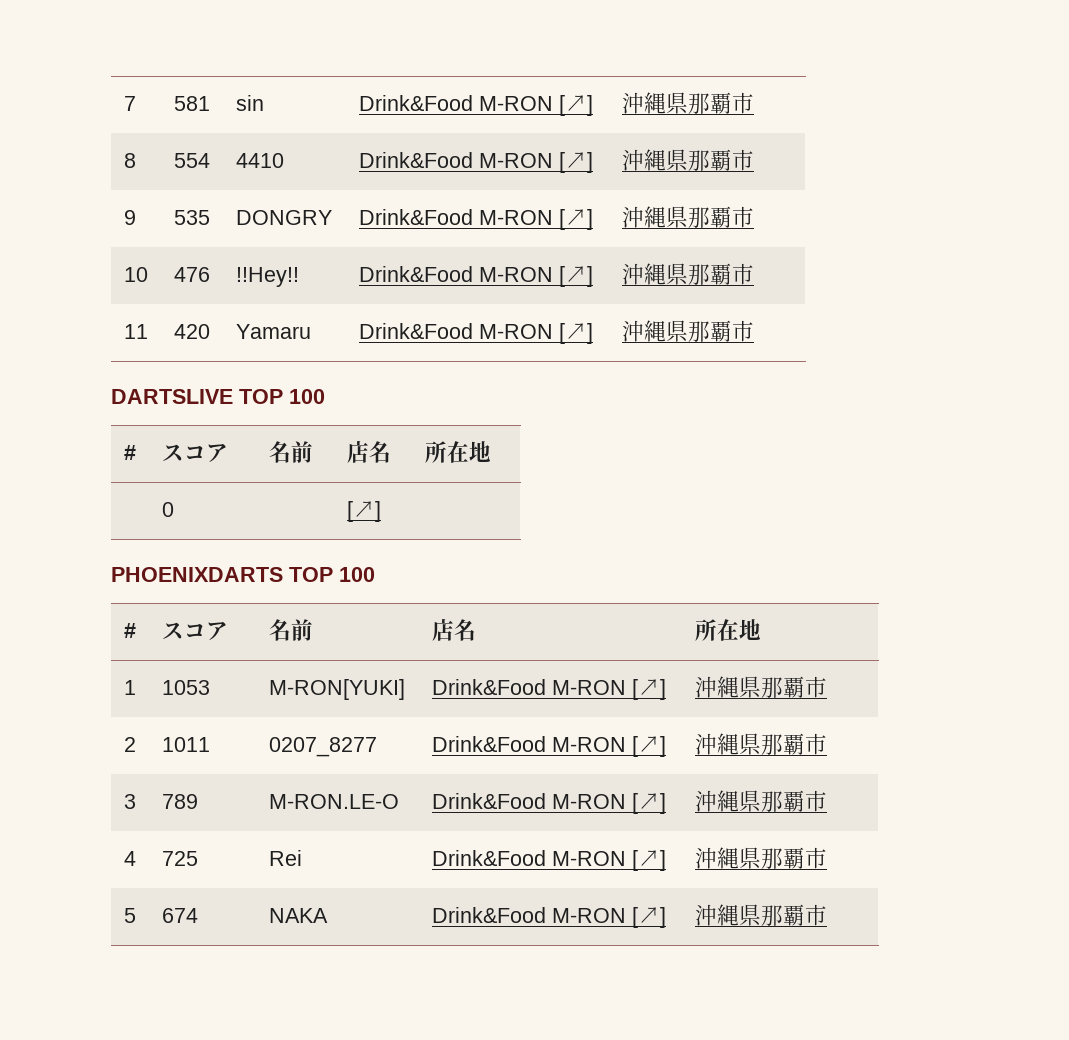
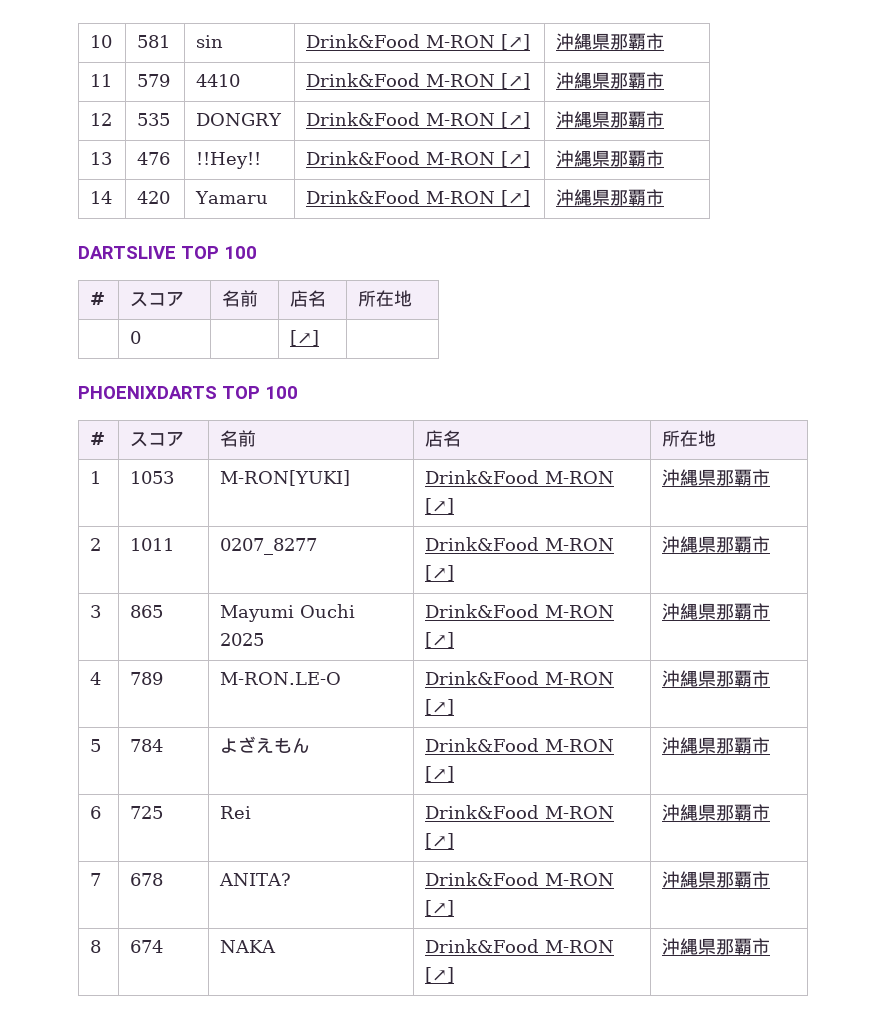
[123,96,136,111] 7 -> [90,35,113,48] 10
[123,153,136,168] [173,153,210,168] 8 | 554 -> [90,74,113,87] [137,74,171,87] 11 | 579
[123,210,136,225] 9 -> [90,113,113,126] 12
[123,267,148,282] 10 -> [90,152,113,165] 13
[123,324,148,339] 11 -> [90,191,113,204] 14
(136, 801) none -> [130,605,164,618] [220,604,356,622] [220,633,265,646] [425,604,615,618] [425,632,455,648] [662,603,771,620] [90,672,102,685] | 865 | Mayumi Ouchi 2025 | Drink&Food M-RON [↗] | 沖縄県那覇市 // 4
[123,851,136,866] 4 -> [90,739,102,752] [130,739,164,752] [220,736,311,754] [425,738,615,752] [425,766,455,782] [662,737,771,754] [90,806,102,819] 5 | 784 | よざえもん | Drink&Food M-RON [↗] | 沖縄県那覇市 // 6
[123,908,136,923] 5 -> [90,873,102,886] [130,873,164,886] [219,873,292,886] [425,872,615,886] [425,900,455,916] [662,871,771,888] [90,940,102,953] 7 | 678 | ANITA? | Drink&Food M-RON [↗] | 沖縄県那覇市 // 8

